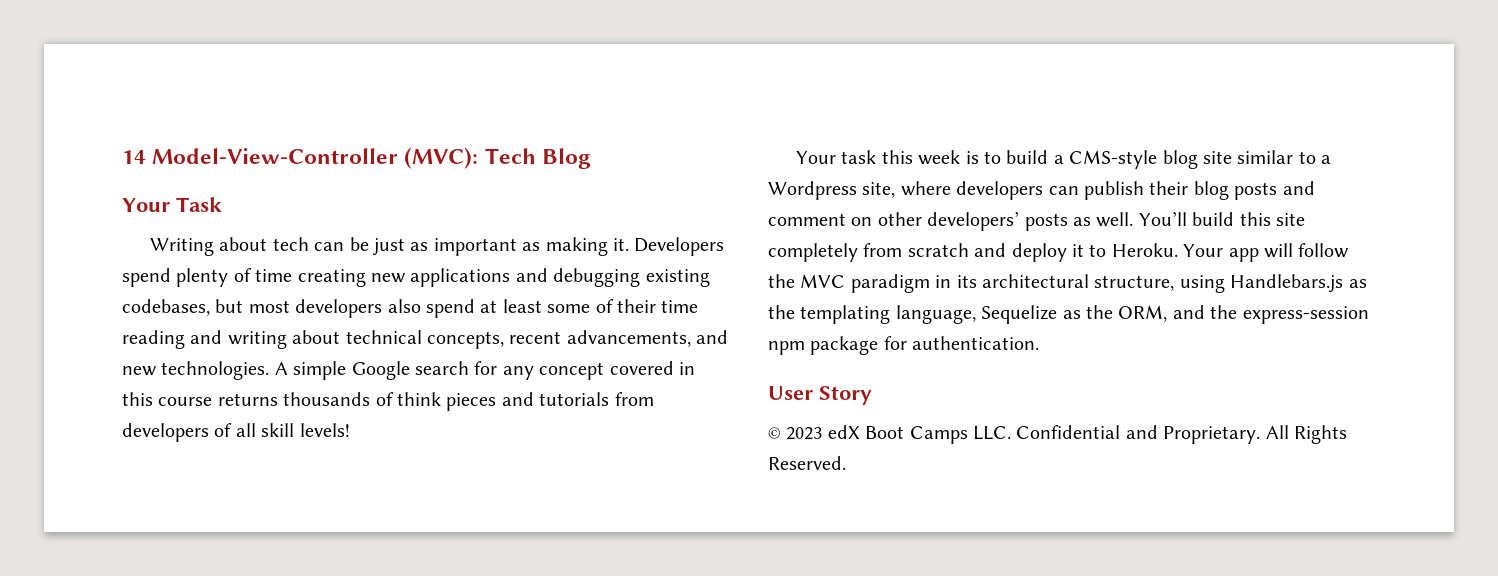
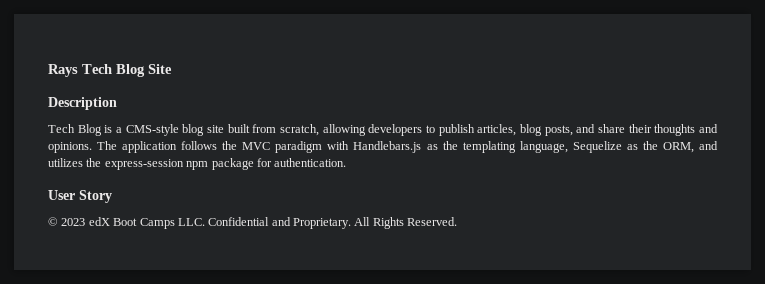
[122,147,591,169] [122,197,222,212] [149,237,725,256] [122,268,710,287] [122,299,699,318] [122,330,729,349] [122,361,695,380] [122,392,654,411] [122,423,350,442] [795,150,1332,169] [768,181,1315,200] [768,211,1305,231] [768,243,1350,262] [768,274,1225,293] 14 Model-View-Controller (MVC): Tech Blog // Your Task // Writing about tech can be just as important as making it. Developers spend plenty of time creating new applications and debugging existing codebases, but most developers also spend at least some of their time reading and writing about technical concepts, recent advancements, and new technologies. A simple Google search for any concept covered in this course returns thousands of think pieces and tutorials from developers of all skill levels! // Your task this week is to build a CMS-style blog site similar to a Wordpress site, where developers can publish their blog posts and comment on other developers’ posts as well. You’ll build this site completely from scratch and deploy it to Heroku. Your app will follow the MVC paradigm in its architectural structure, using -> [48,64,172,77] [48,97,117,110] [48,124,718,136] [48,141,350,153] Rays Tech Blog Site // Description // Tech Blog is a CMS-style blog site built from scratch, allowing developers to publish articles, blog posts, and share their thoughts and opinions. The application follows the MVC paradigm with
(1205, 312) none -> [48,158,83,167] utilizes

